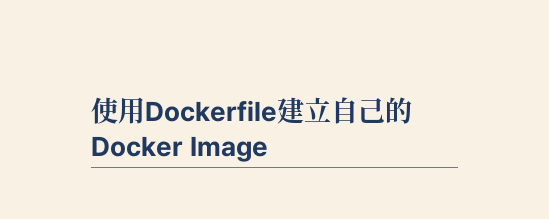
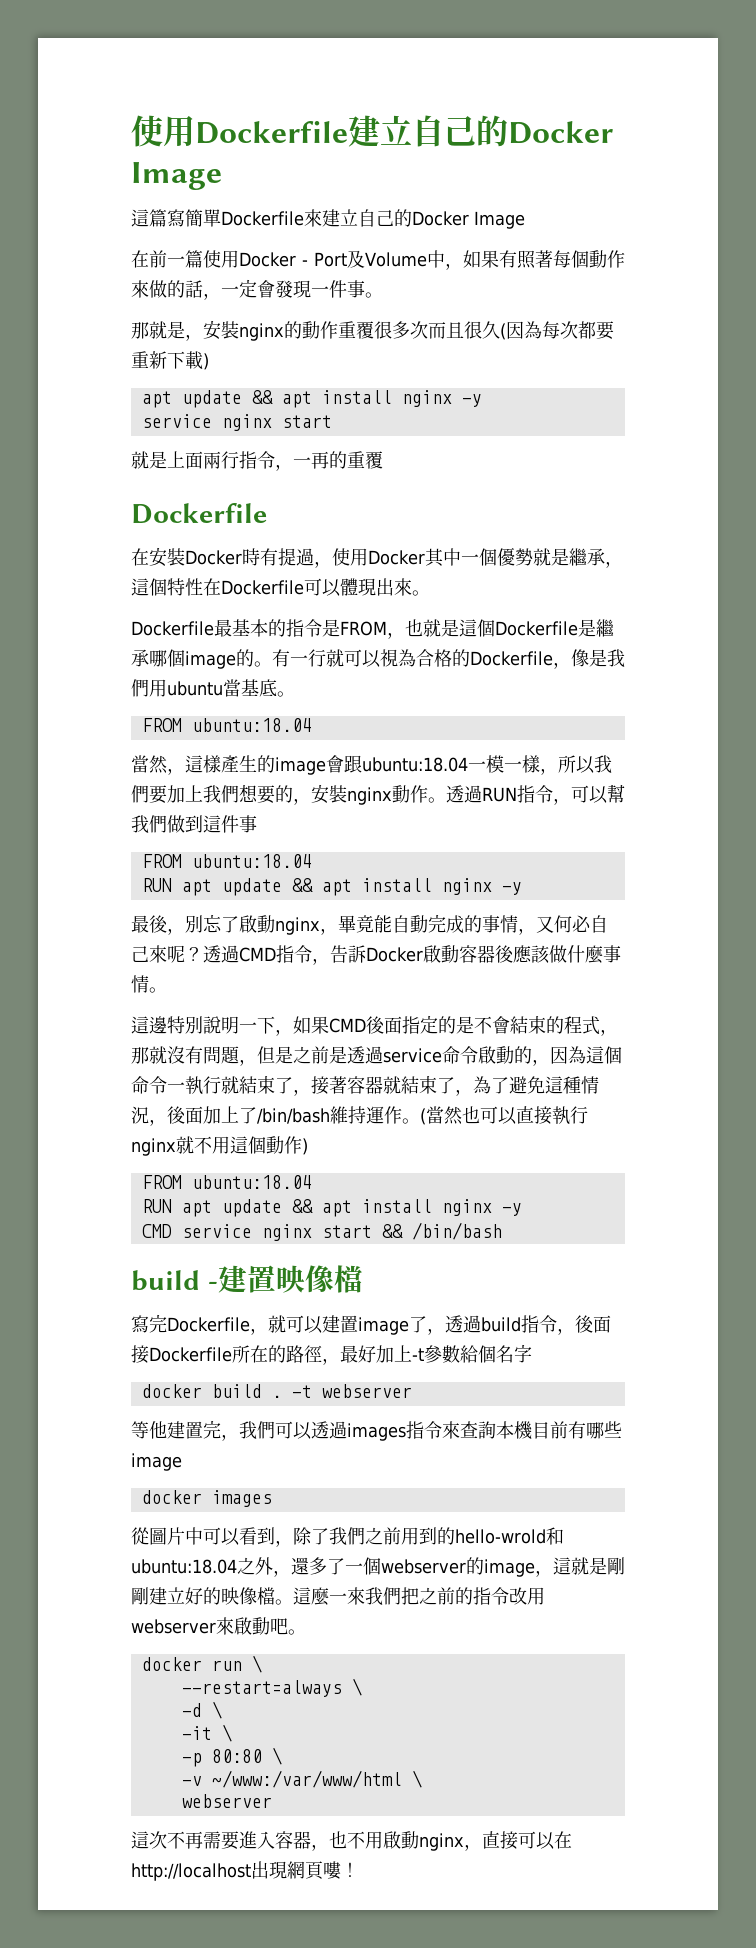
(269, 149) none -> [131,209,525,229] [131,250,625,270] [131,279,383,300] [131,320,614,341] [131,351,209,370] [141,390,482,408] [141,414,332,431] [131,451,383,471] [131,503,267,524] [131,547,623,568] [131,578,430,597] [131,619,614,639] [131,649,625,669] [131,679,295,697] [141,718,312,732] [131,755,612,775] [131,784,625,805] [131,815,257,833] [141,854,312,868] [141,878,522,896] [131,914,608,935] [131,945,621,965] [131,975,167,993] [131,1015,618,1036] [131,1046,622,1066] [131,1076,599,1096] [131,1106,588,1126] [131,1136,308,1156] [141,1175,312,1189] [141,1199,522,1217] [141,1222,502,1241] [131,1265,363,1293] [131,1314,611,1335] [131,1344,532,1365] [141,1384,412,1398] [131,1420,622,1441] [131,1453,182,1471] [141,1490,272,1507] [131,1527,564,1547] [131,1557,625,1577] [131,1587,545,1606] [131,1617,306,1635] [141,1655,262,1673] [181,1678,362,1697] [181,1701,222,1719] [181,1724,232,1742] [181,1747,282,1767] [181,1770,422,1788] [181,1794,272,1808] [131,1831,572,1851] [131,1861,359,1881] // 這篇寫簡單Dockerfile來建立自己的Docker Image // 在前一篇使用Docker - Port及Volume中，如果有照著每個動作來做的話，一定會發現一件事。 // 那就是，安裝nginx的動作重覆很多次而且很久(因為每次都要重新下載) // apt update && apt install nginx -y // service nginx start // 就是上面兩行指令，一再的重覆 // Dockerfile // 在安裝Docker時有提過，使用Docker其中一個優勢就是繼承，這個特性在Dockerfile可以體現出來。 // Dockerfile最基本的指令是FROM，也就是這個Dockerfile是繼承哪個image的。有一行就可以視為合格的Dockerfile，像是我們用ubuntu當基底。 // FROM ubuntu:18.04 // 當然，這樣產生的image會跟ubuntu:18.04一模一樣，所以我們要加上我們想要的，安裝nginx動作。透過RUN指令，可以幫我們做到這件事 // FROM ubuntu:18.04 // RUN apt update && apt install nginx -y // 最後，別忘了啟動nginx，畢竟能自動完成的事情，又何必自己來呢？透過CMD指令，告訴Docker啟動容器後應該做什麼事情。 // 這邊特別說明一下，如果CMD後面指定的是不會結束的程式，那就沒有問題，但是之前是透過service命令啟動的，因為這個命令一執行就結束了，接著容器就結束了，為了避免這種情況，後面加上了/bin/bash維持運作。(當然也可以直接執行nginx就不用這個動作) // FROM ubuntu:18.04 // RUN apt update && apt install nginx -y // CMD service nginx start && /bin/bash // build -建置映像檔 // 寫完Dockerfile，就可以建置image了，透過build指令，後面接Dockerfile所在的路徑，最好加上-t參數給個名字 // docker build . -t webserver // 等他建置完，我們可以透過images指令來查詢本機目前有哪些image // docker images // 從圖片中可以看到，除了我們之前用到的hello-wrold和ubuntu:18.04之外，還多了一個webserver的image，這就是剛剛建立好的映像檔。這麼一來我們把之前的指令改用webserver來啟動吧。 // docker run \ // --restart=always \ // -d \ // -it \ // -p 80:80 \ // -v ~/www:/var/www/html \ // webserver // 這次不再需要進入容器，也不用啟動nginx，直接可以在http://localhost出現網頁嘍！

